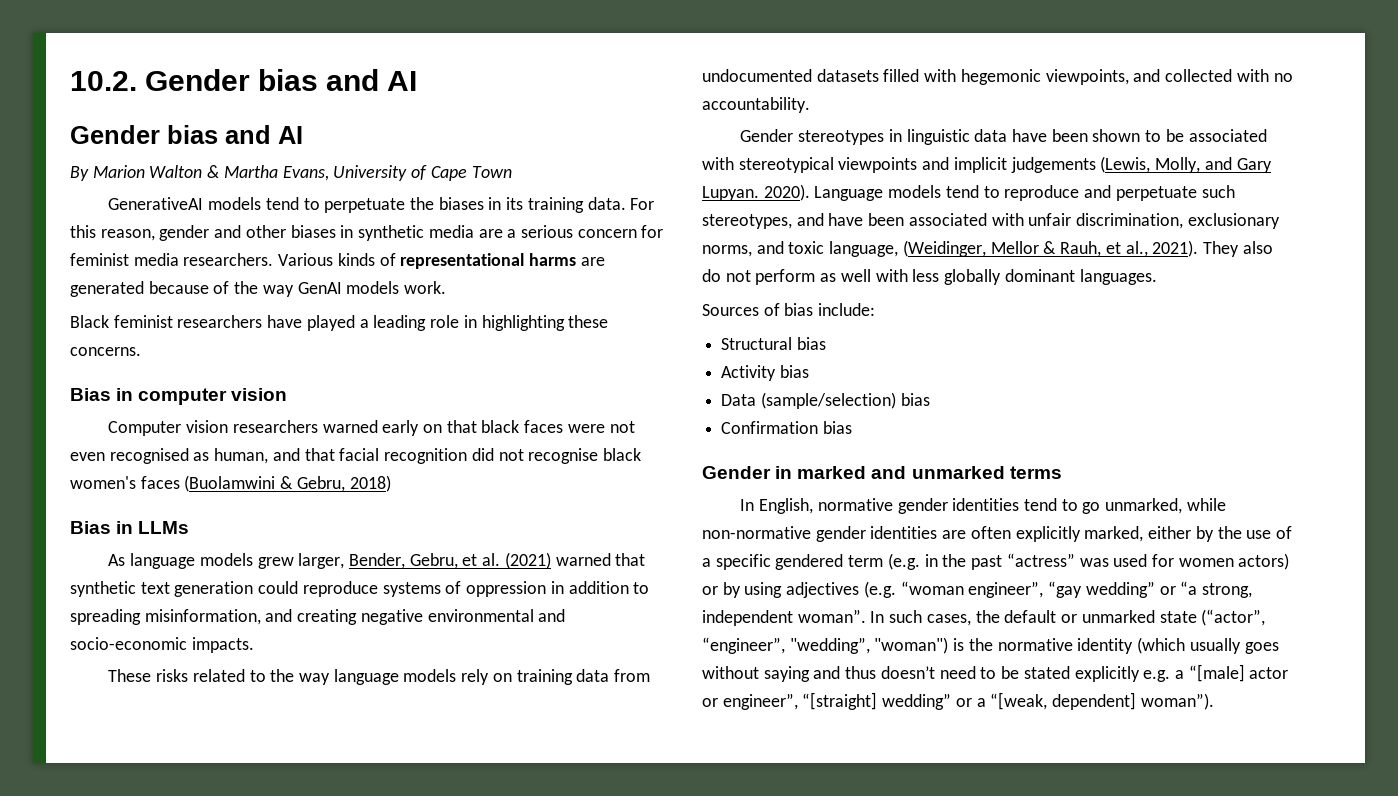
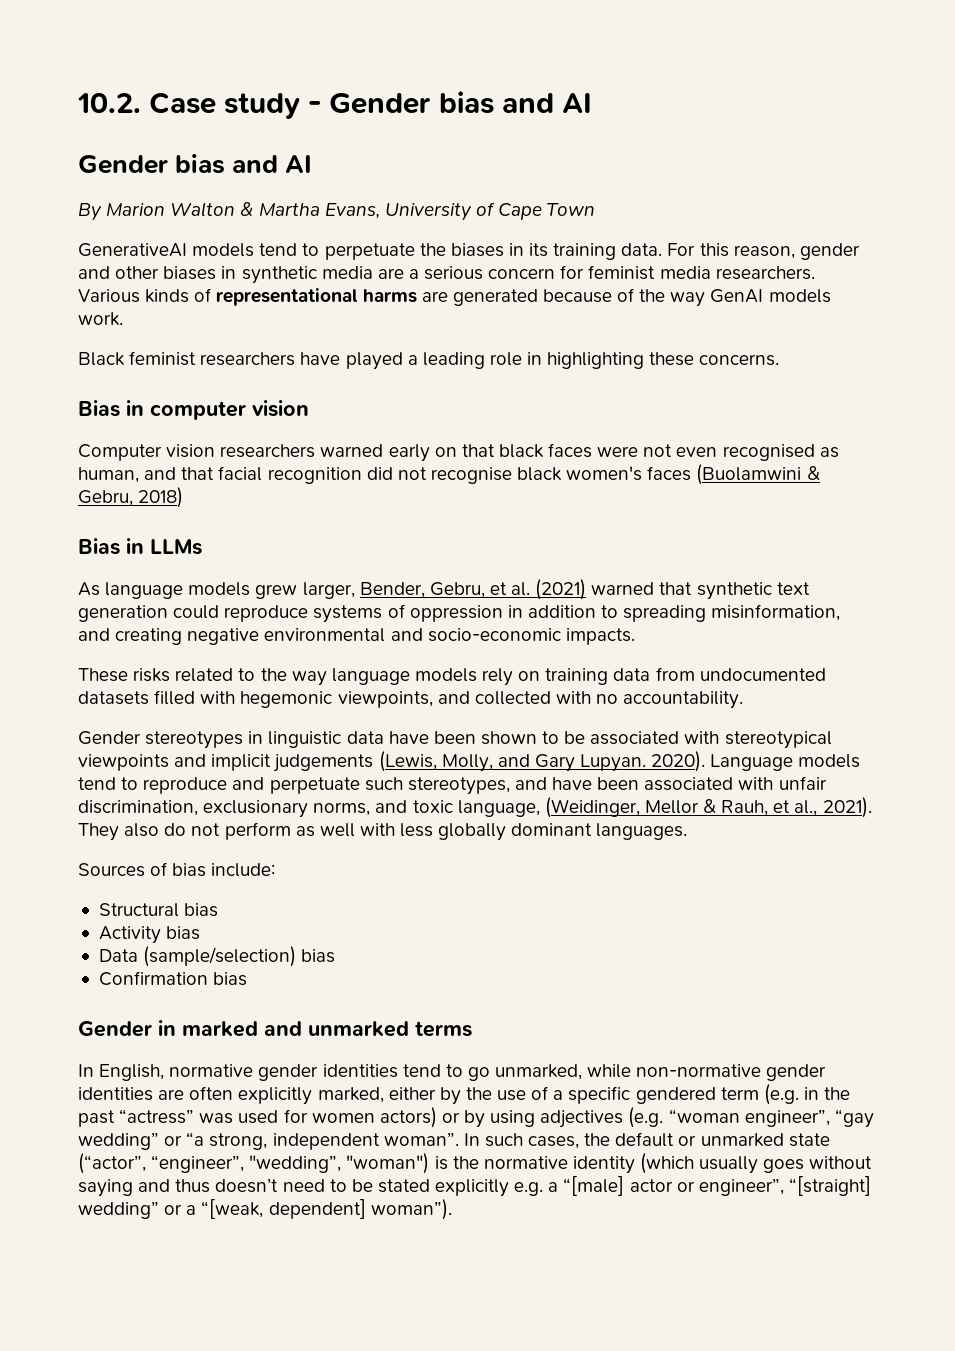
(137, 81) none -> [149,92,322,119] Case study -

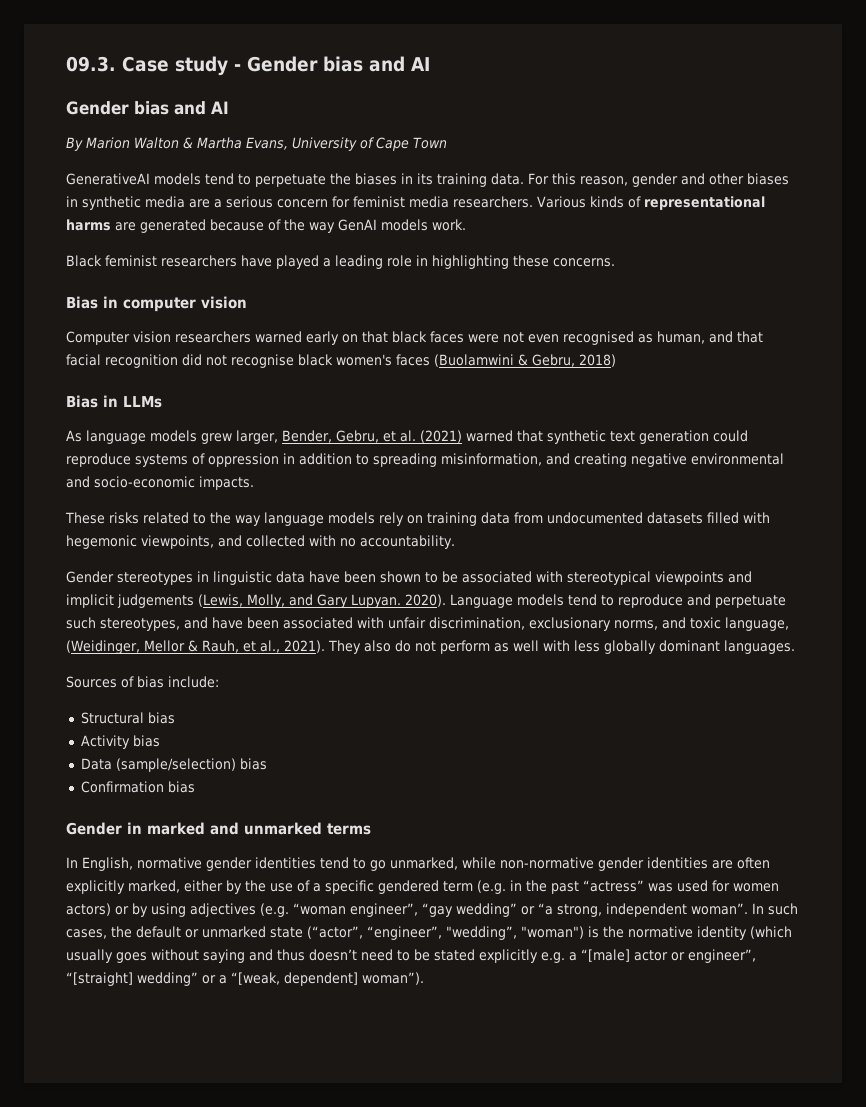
[77,93,141,113] 10.2. -> [66,56,116,72] 09.3.

